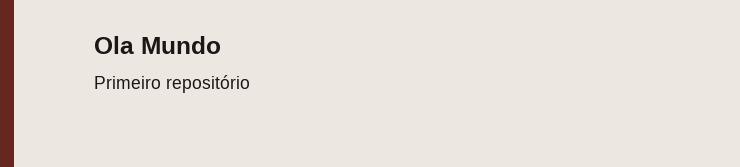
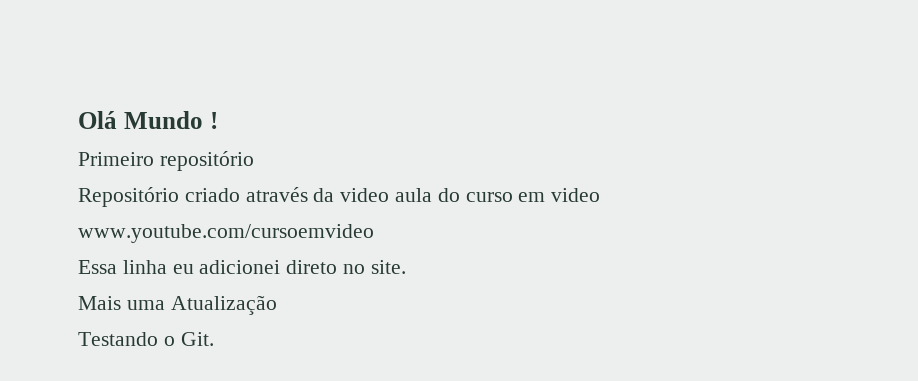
[94,36,134,54] Ola -> [78,111,117,129] Olá
(221, 45) none -> [209,112,218,129] !
(250, 84) none -> [78,187,601,207] [78,224,374,243] [78,260,406,274] [78,295,277,315] [78,332,214,346] // Repositório criado através da video aula do curso em video // www.youtube.com/cursoemvideo // Essa linha eu adicionei direto no site. // Mais uma Atualização // Testando o Git.

